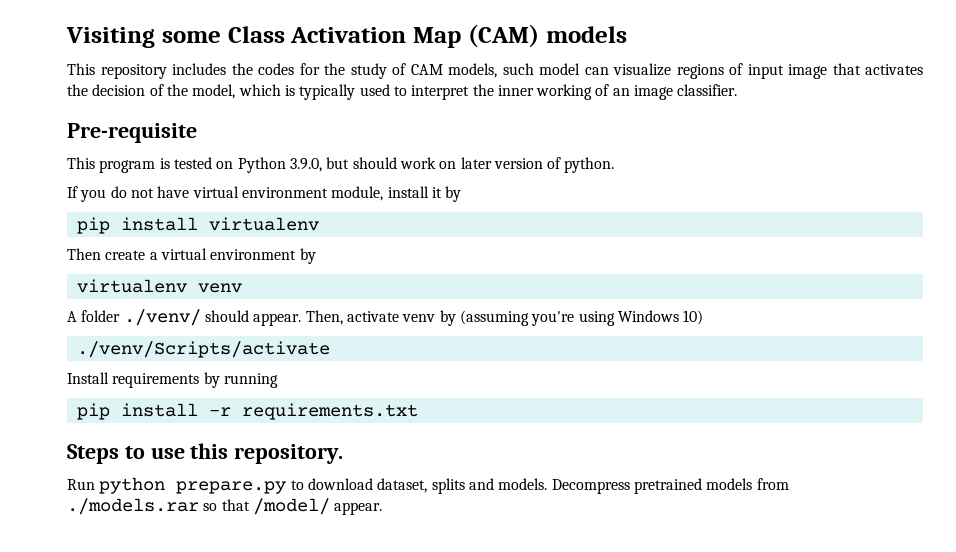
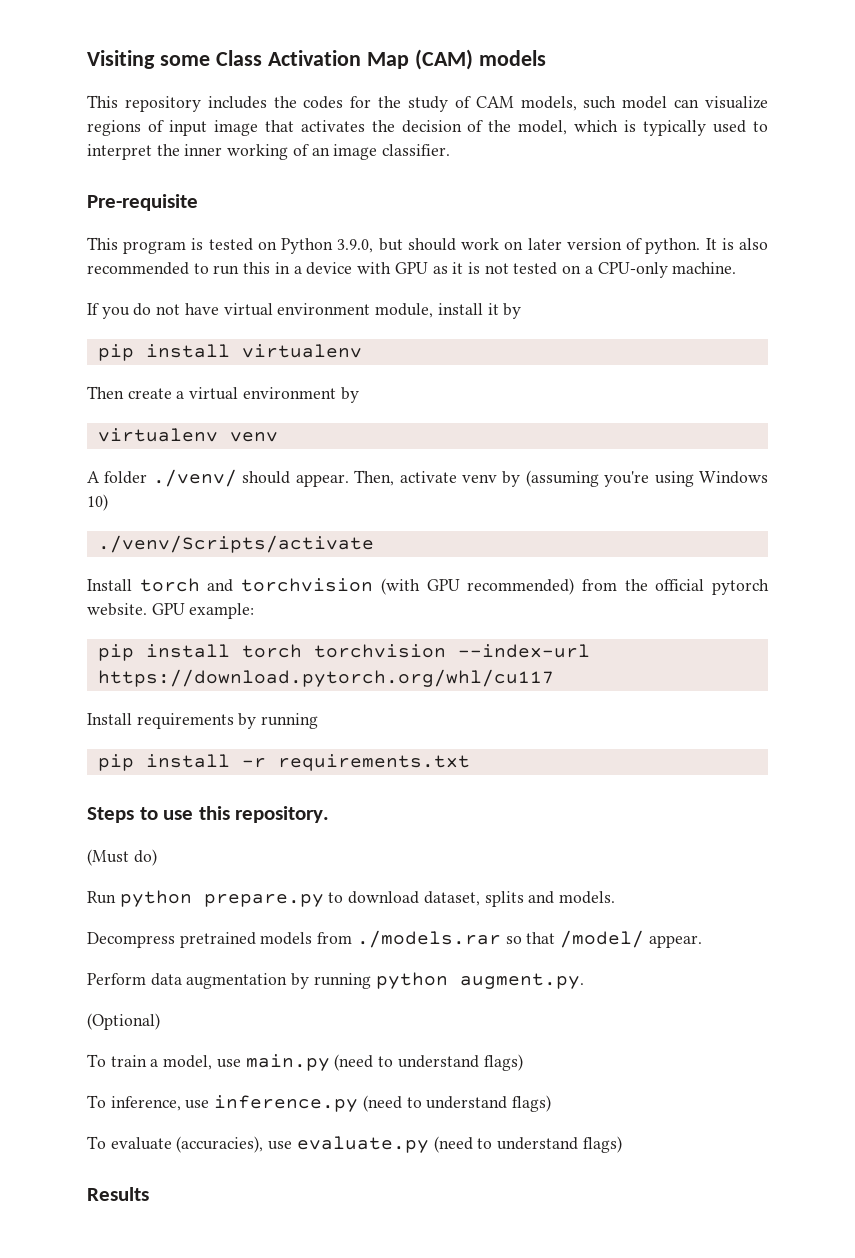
(615, 165) none -> [705,238,769,250] [87,262,737,278] It is also recommended to run this in a device with GPU as it is not tested on a CPU-only machine.
(330, 349) none -> [87,578,770,595] [87,603,255,619] [97,644,590,661] [97,669,554,687] // Install torch and torchvision (with GPU recommended) from the official pytorch website. GPU example: // pip install torch torchvision --index-url https://download.pytorch.org/whl/cu117
(344, 454) none -> [87,849,157,866] // (Must do)
(548, 484) none -> (616, 897) //
(383, 508) none -> [87,972,584,989] [87,1013,160,1030] [87,1054,523,1071] [87,1095,552,1112] [87,1136,622,1153] [87,1187,149,1201] // Perform data augmentation by running python augment.py. // (Optional) // To train a model, use main.py (need to understand flags) // To inference, use inference.py (need to understand flags) // To evaluate (accuracies), use evaluate.py (need to understand flags) // Results

